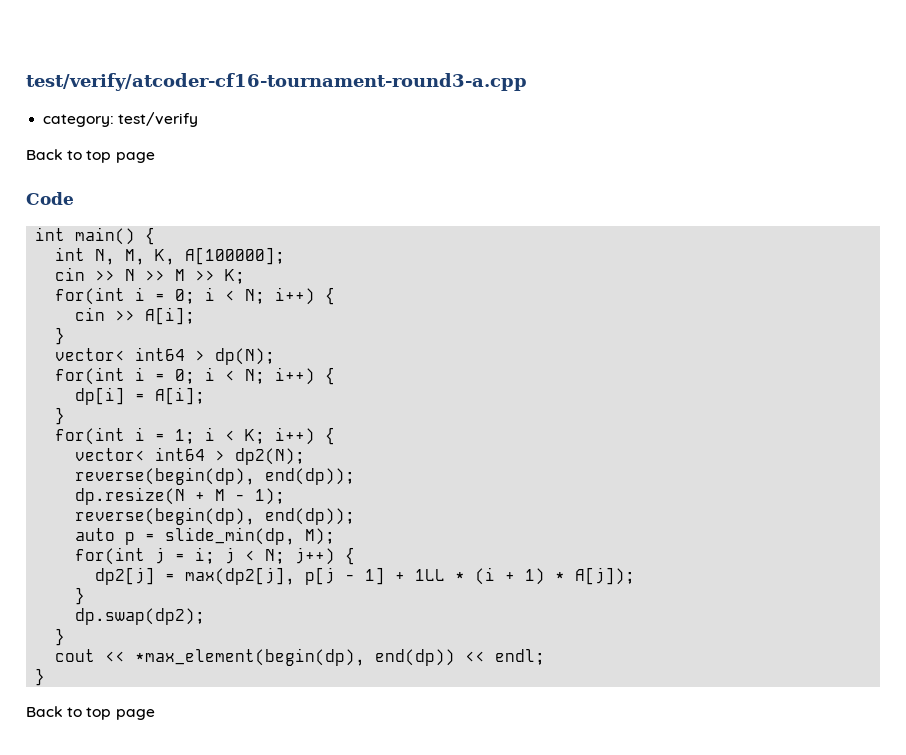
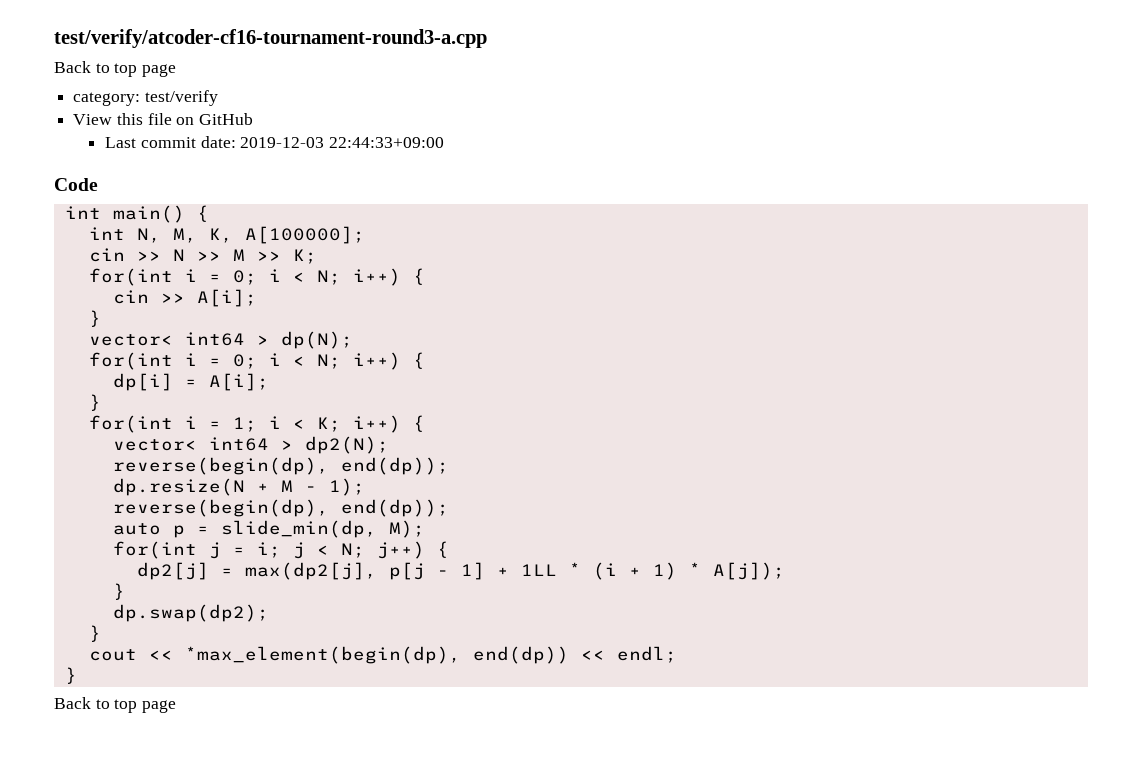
[43,112,199,127] [26,149,155,163] // category: test/verify // Back to top page -> [54,61,177,77] [73,90,218,106] [73,113,254,125] [105,136,445,148] // Back to top page // category: test/verify // View this file on GitHub // Last commit date: 2019-12-03 22:44:33+09:00

